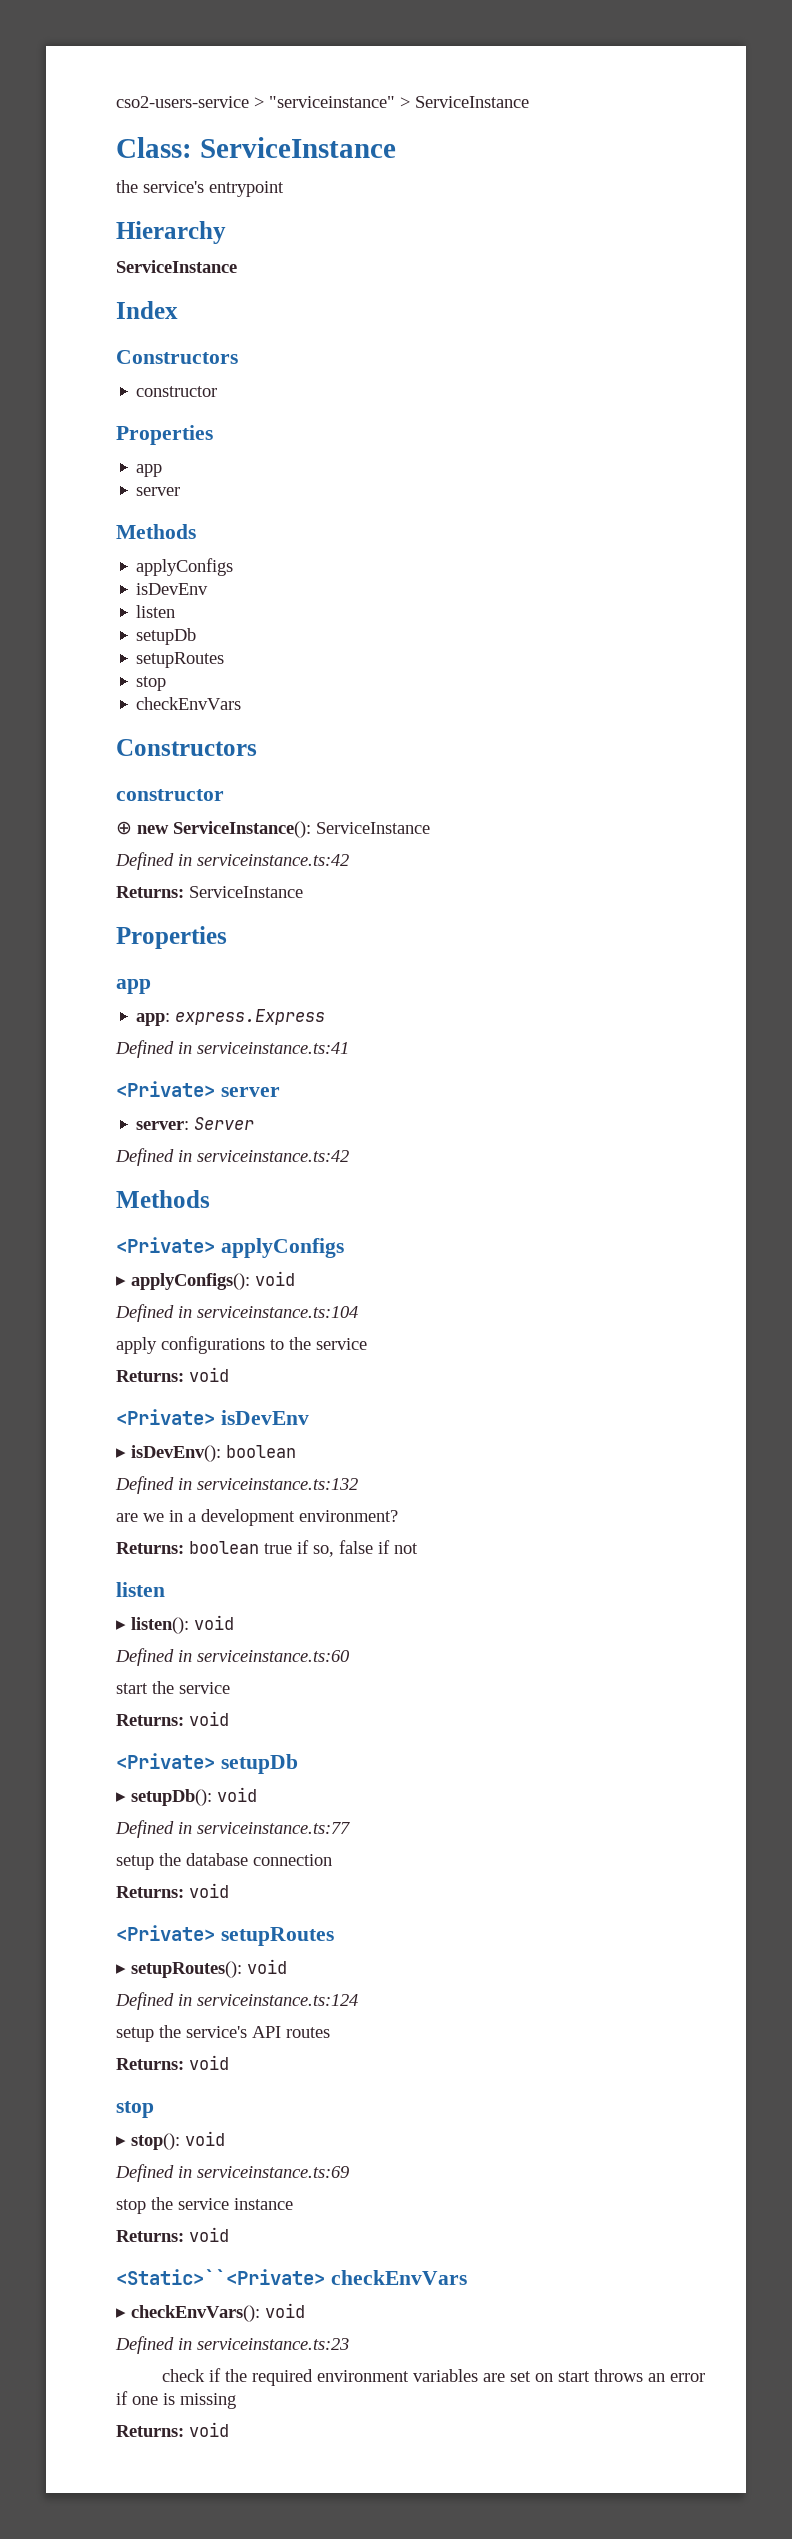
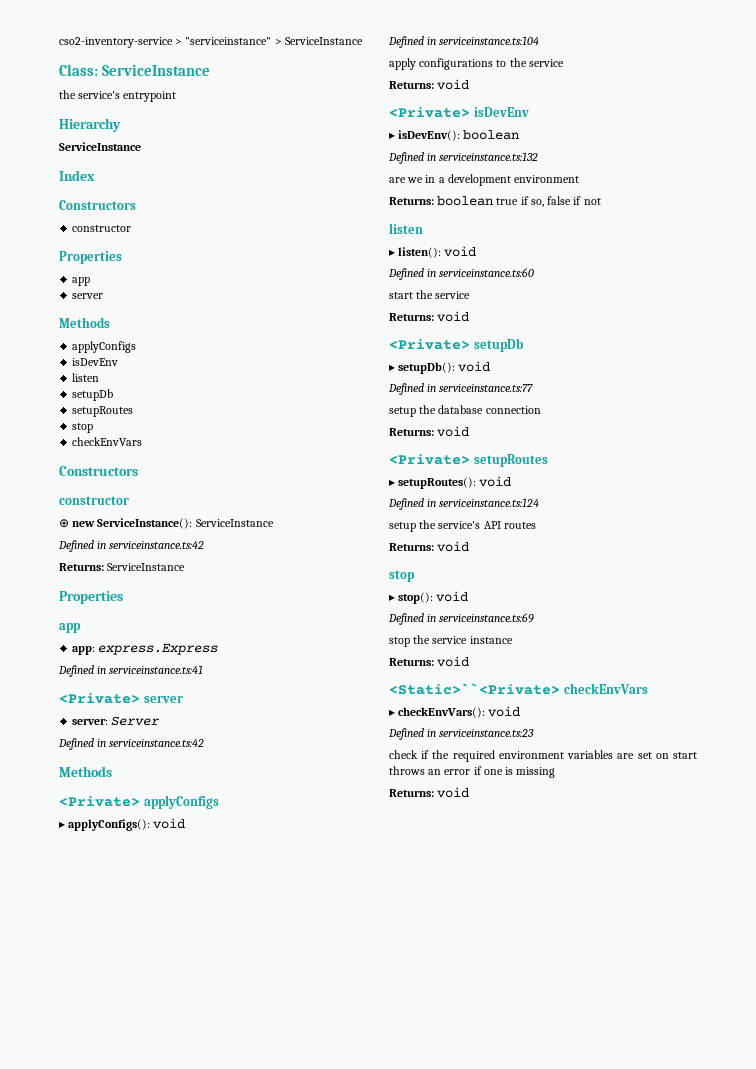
[116,96,249,108] cso2-users-service -> [59,37,173,48] cso2-inventory-service
[299,1510,398,1522] environment? -> [514,175,580,183] environment

